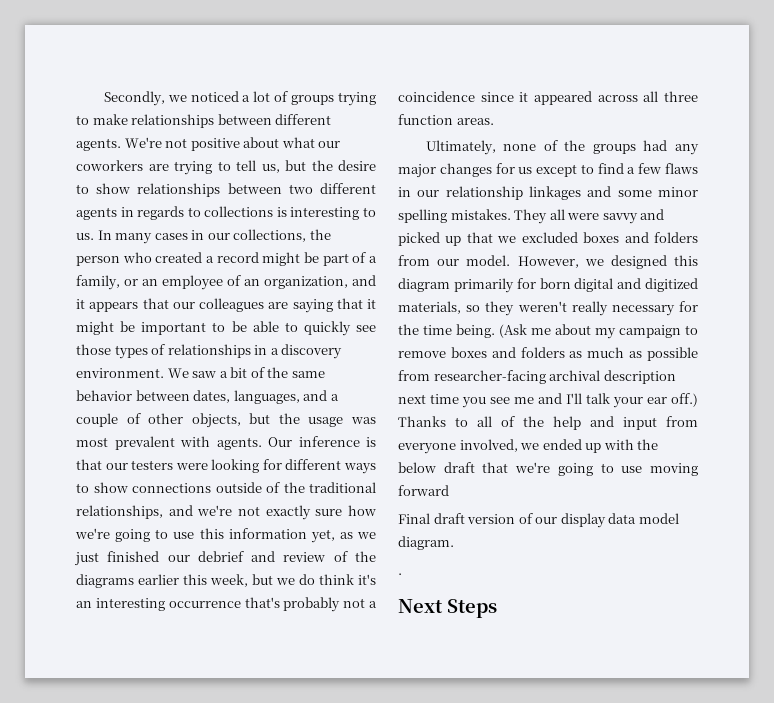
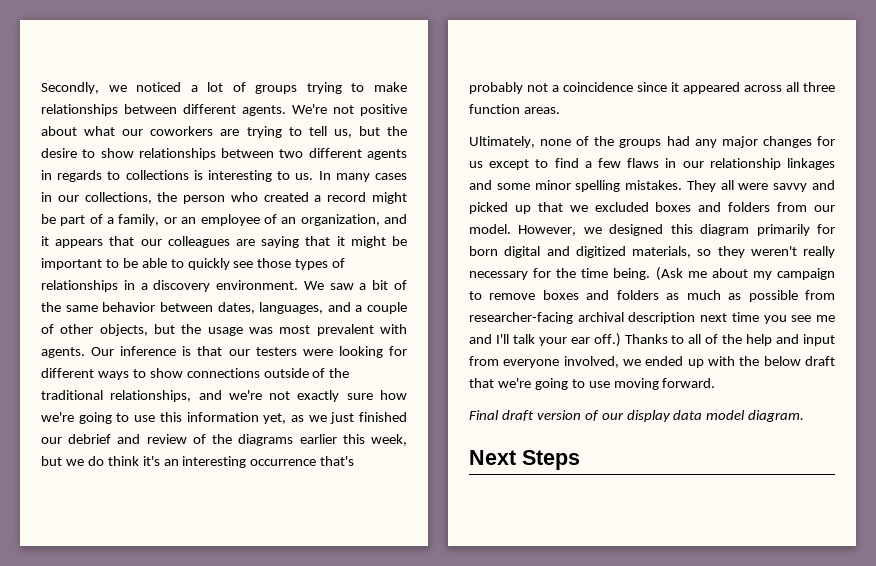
[398,485,449,496] forward -> [662,378,716,388] forward.
[398,573,402,575] // . -> (805, 416) none

